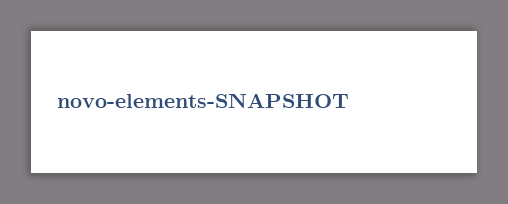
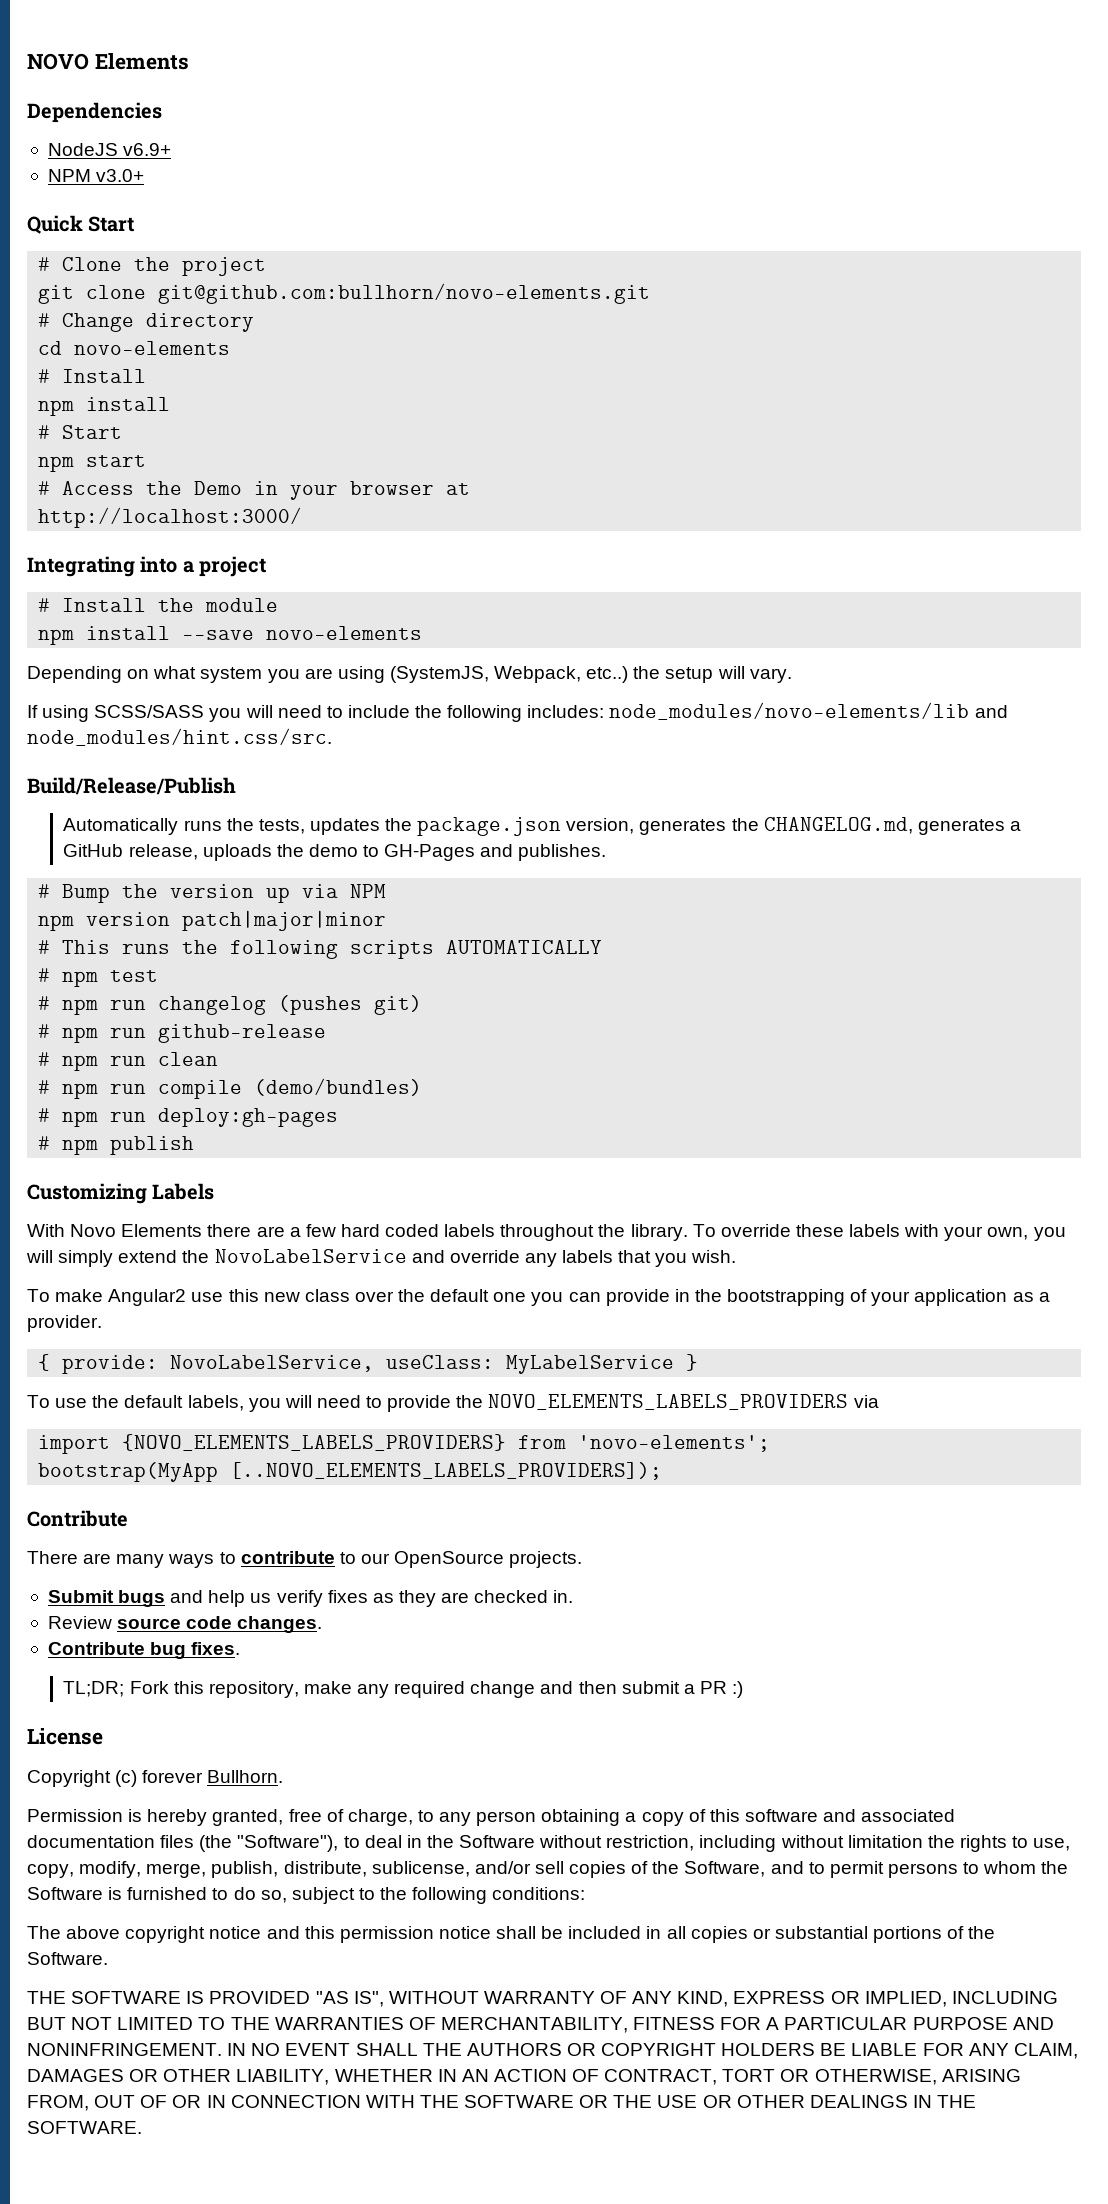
[57,93,349,108] novo-elements-SNAPSHOT -> [27,53,189,70] [27,102,162,123] [47,143,172,156] [47,169,145,182] [27,215,135,234] [38,257,267,276] [38,283,651,304] [38,313,255,332] [38,341,231,355] [38,369,147,383] [38,397,171,416] [38,425,123,439] [38,455,147,472] [38,481,471,500] [38,507,303,528] [27,556,267,577] [38,598,279,612] [38,626,423,645] [27,666,792,683] [27,702,1008,722] [27,728,332,746] [27,777,236,795] [63,817,1021,836] [63,844,607,861] [38,884,387,903] [38,910,387,931] [38,940,603,959] [38,968,159,987] [38,995,423,1015] [38,1024,327,1043] [38,1052,219,1071] [38,1078,423,1099] [38,1108,339,1127] [38,1136,195,1155] [27,1183,215,1204] [27,1224,1066,1241] [26,1249,737,1267] [27,1289,1050,1306] [27,1315,102,1332] [38,1354,699,1374] [27,1394,879,1412] [38,1434,771,1454] [38,1462,663,1482] [27,1510,128,1527] [27,1551,583,1568] [47,1590,574,1607] [47,1616,323,1633] [47,1642,241,1659] [63,1681,744,1698] [27,1728,103,1745] [27,1770,284,1787] [27,1809,956,1826] [27,1835,1071,1852] [27,1861,1069,1878] [27,1887,586,1904] [27,1926,996,1943] [27,1952,108,1965] [27,1991,1058,2007] [27,2017,1054,2033] [27,2043,1078,2059] [27,2069,1021,2085] [27,2095,977,2111] [27,2121,142,2134] NOVO Elements // Dependencies // NodeJS v6.9+ // NPM v3.0+ // Quick Start // # Clone the project // git clone git@github.com:bullhorn/novo-elements.git // # Change directory // cd novo-elements // # Install // npm install // # Start // npm start // # Access the Demo in your browser at // http://localhost:3000/ // Integrating into a project // # Install the module // npm install --save novo-elements // Depending on what system you are using (SystemJS, Webpack, etc..) the setup will vary. // If using SCSS/SASS you will need to include the following includes: node_modules/novo-elements/lib and node_modules/hint.css/src. // Build/Release/Publish // Automatically runs the tests, updates the package.json version, generates the CHANGELOG.md, generates a GitHub release, uploads the demo to GH-Pages and publishes. // # Bump the version up via NPM // npm version patch|major|minor // # This runs the following scripts AUTOMATICALLY // # npm test // # npm run changelog (pushes git) // # npm run github-release // # npm run clean // # npm run compile (demo/bundles) // # npm run deploy:gh-pages // # npm publish // Customizing Labels // With Novo Elements there are a few hard coded labels throughout the library. To override these labels with your own, you will simply extend the NovoLabelService and override any labels that you wish. // To make Angular2 use this new class over the default one you can provide in the bootstrapping of your application as a provider. // { provide: NovoLabelService, useClass: MyLabelService } // To use the default labels, you will need to provide the NOVO_ELEMENTS_LABELS_PROVIDERS via // import {NOVO_ELEMENTS_LABELS_PROVIDERS} from 'novo-elements'; // bootstrap(MyApp [..NOVO_ELEMENTS_LABELS_PROVIDERS]); // Contribute // There are many ways to contribute to our OpenSource projects. // Submit bugs and help us verify fixes as they are checked in. // Review source code changes. // Contribute bug fixes. // TL;DR; Fork this repository, make any required change and then submit a PR :) // License // Copyright (c) forever Bullhorn. // Permission is hereby granted, free of charge, to any person obtaining a copy of this software and associated documentation files (the "Software"), to deal in the Software without restriction, including without limitation the rights to use, copy, modify, merge, publish, distribute, sublicense, and/or sell copies of the Software, and to permit persons to whom the Software is furnished to do so, subject to the following conditions: // The above copyright notice and this permission notice shall be included in all copies or substantial portions of the Software. // THE SOFTWARE IS PROVIDED "AS IS", WITHOUT WARRANTY OF ANY KIND, EXPRESS OR IMPLIED, INCLUDING BUT NOT LIMITED TO THE WARRANTIES OF MERCHANTABILITY, FITNESS FOR A PARTICULAR PURPOSE AND NONINFRINGEMENT. IN NO EVENT SHALL THE AUTHORS OR COPYRIGHT HOLDERS BE LIABLE FOR ANY CLAIM, DAMAGES OR OTHER LIABILITY, WHETHER IN AN ACTION OF CONTRACT, TORT OR OTHERWISE, ARISING FROM, OUT OF OR IN CONNECTION WITH THE SOFTWARE OR THE USE OR OTHER DEALINGS IN THE SOFTWARE.

